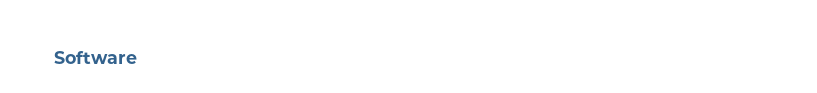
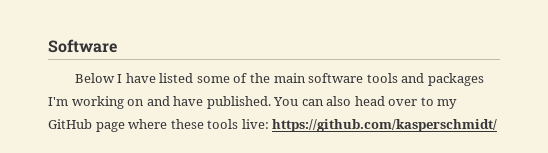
(137, 57) none -> [74,73,484,86] [48,96,458,109] [48,119,498,132] // Below I have listed some of the main software tools and packages I'm working on and have published. You can also head over to my GitHub page where these tools live: https://github.com/kasperschmidt/

